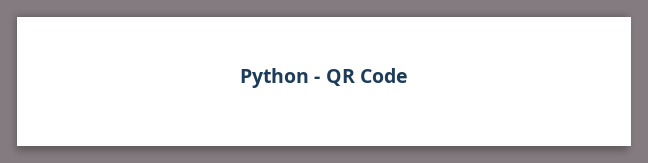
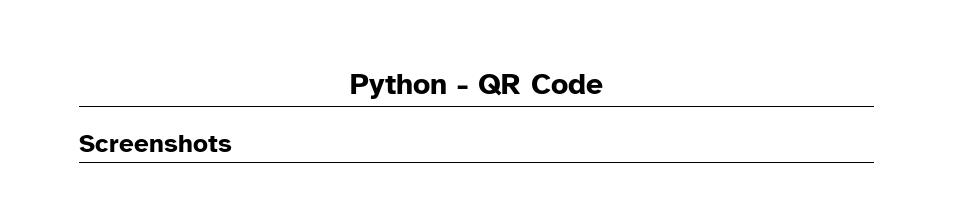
(408, 75) none -> [79,135,232,152] // Screenshots

